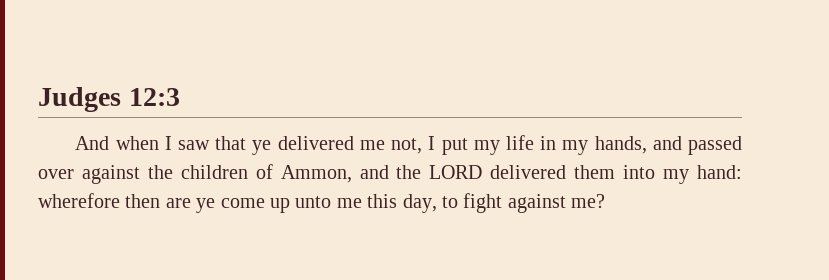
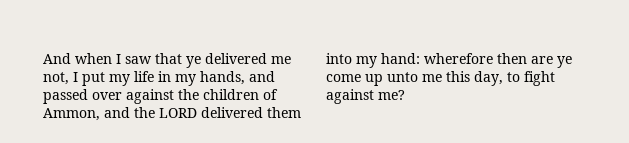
[38,87,180,112] Judges 12:3 // -> (43, 58) none

